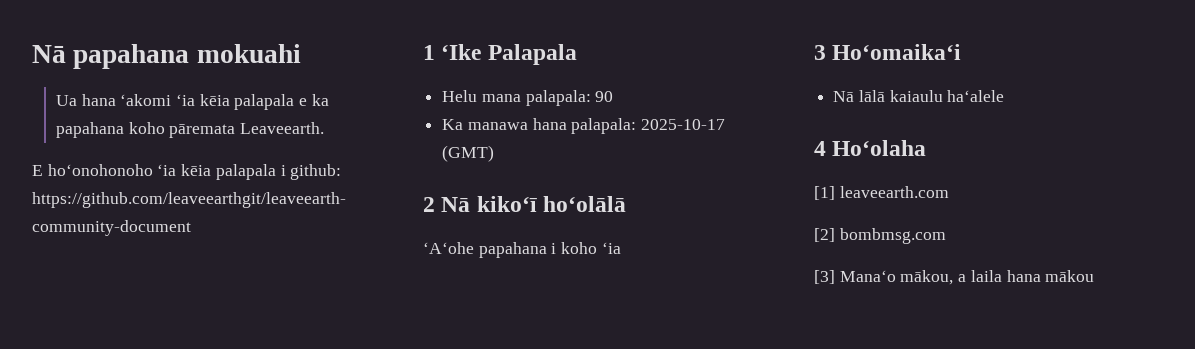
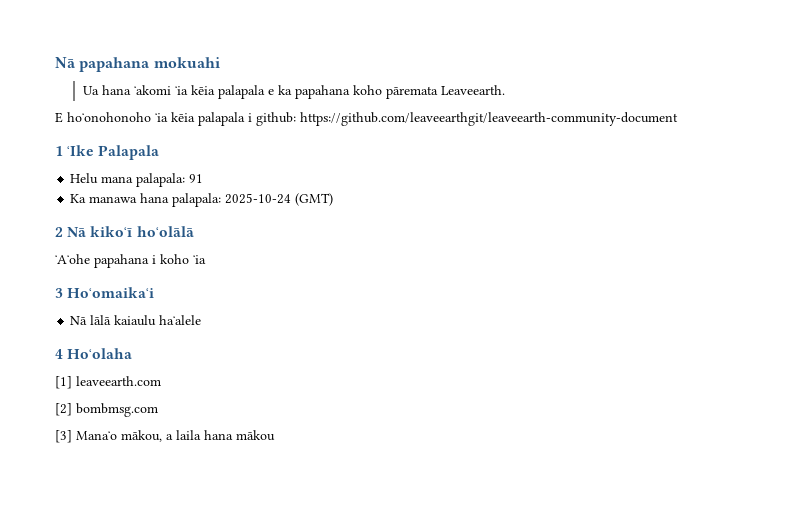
[595,91,614,102] 90 -> [189,174,204,183] 91
[641,119,726,130] 2025-10-17 -> [225,193,292,204] 2025-10-24

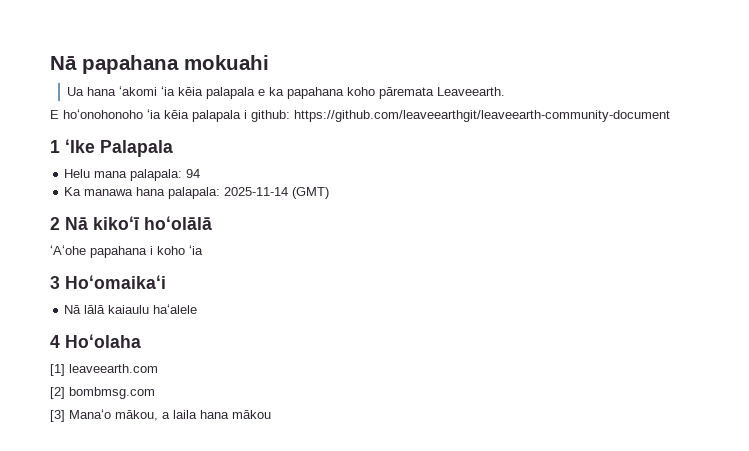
[189,174,204,183] 91 -> [186,169,201,178] 94
[225,193,292,204] 2025-10-24 -> [224,187,289,196] 2025-11-14

